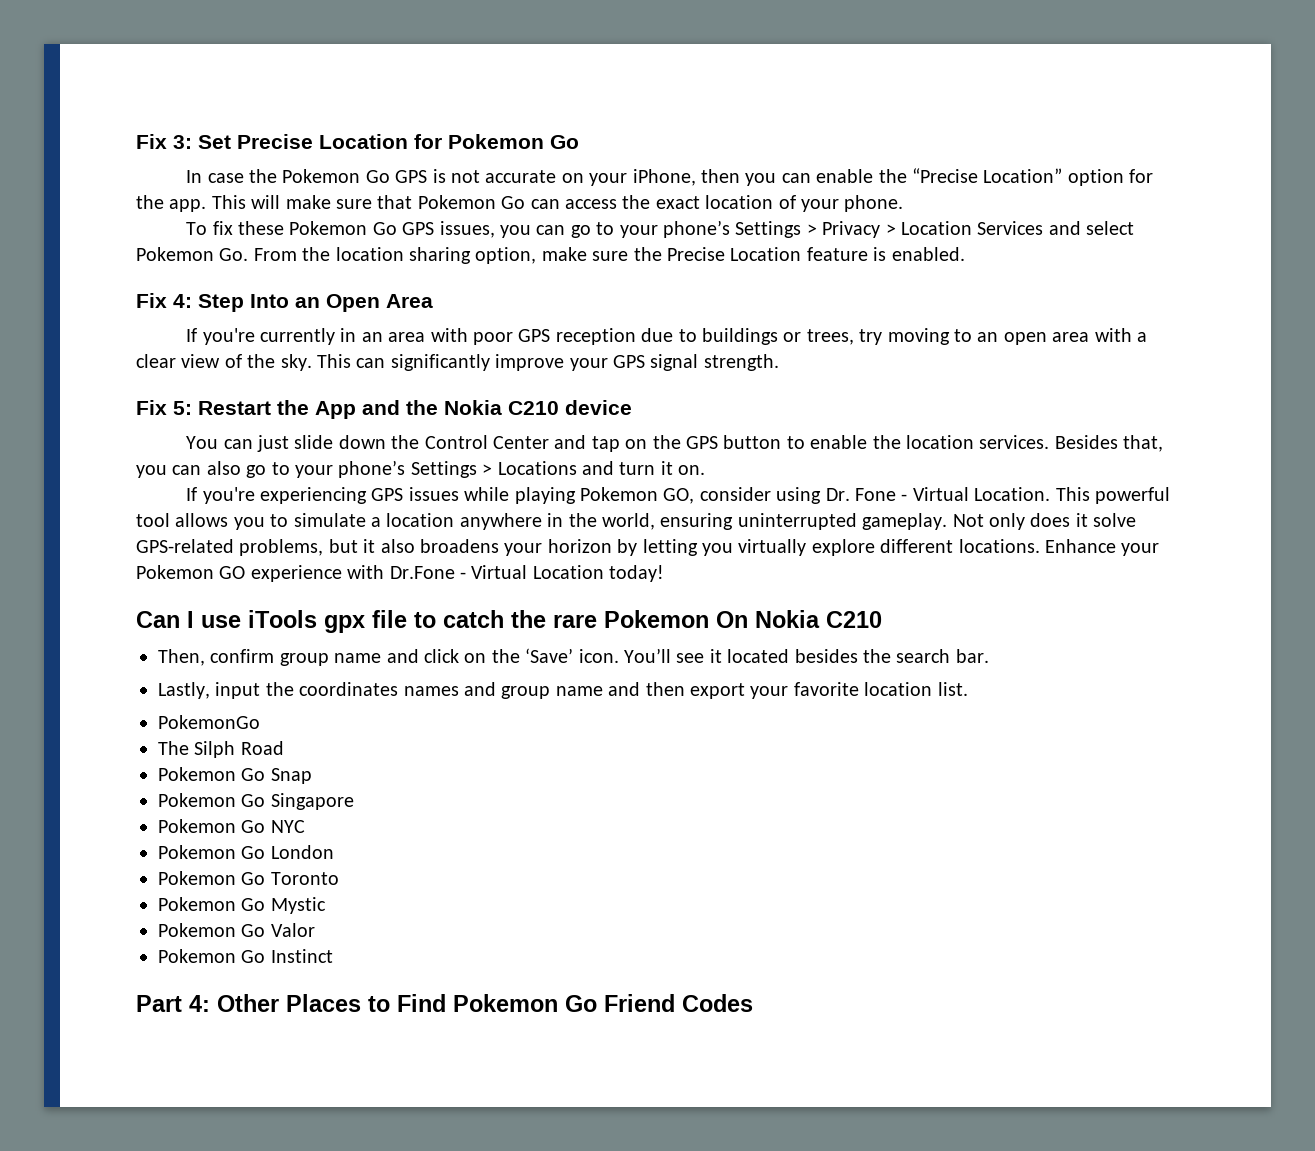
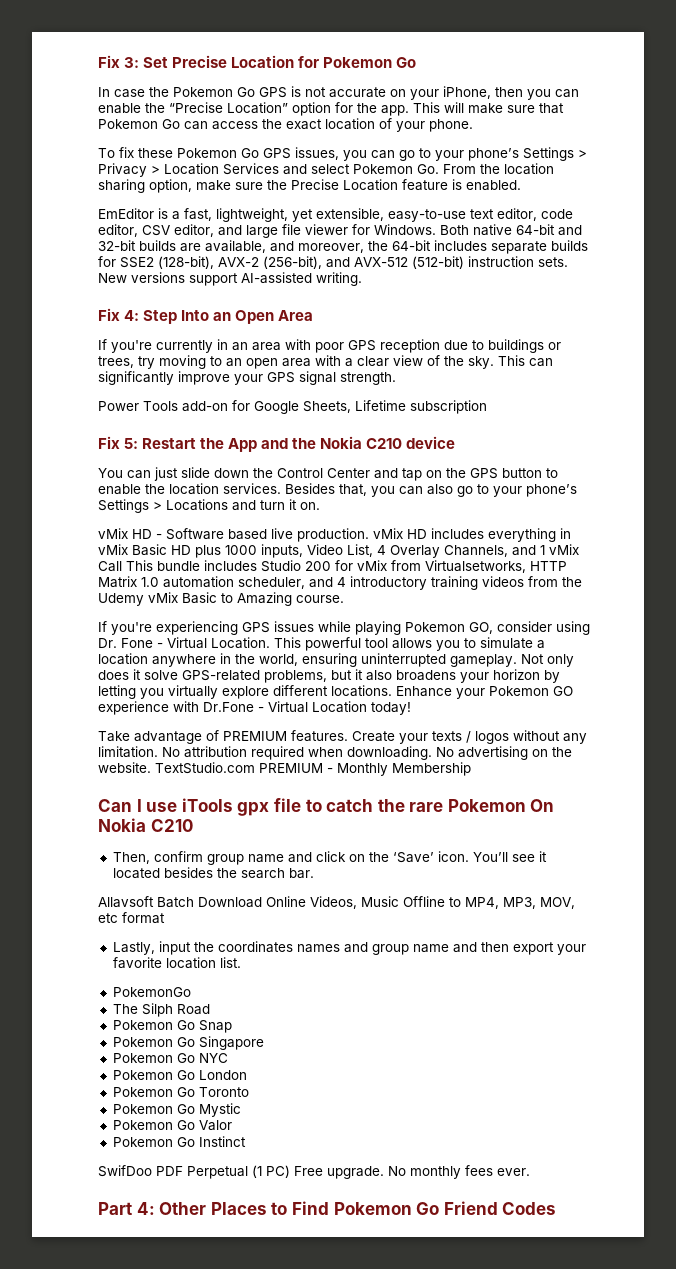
(965, 254) none -> [98,208,573,222] [98,224,582,238] [98,240,588,254] [98,256,568,269] [98,272,362,286] // EmEditor is a fast, lightweight, yet extensible, easy-to-use text editor, code editor, CSV editor, and large file viewer for Windows. Both native 64-bit and 32-bit builds are available, and moreover, the 64-bit includes separate builds for SSE2 (128-bit), AVX-2 (256-bit), and AVX-512 (512-bit) instruction sets. New versions support AI-assisted writing.
(779, 362) none -> [98,400,487,414] // Power Tools add-on for Google Sheets, Lifetime subscription
(706, 470) none -> [98,528,571,542] [98,544,579,558] [98,560,567,573] [98,576,582,590] [98,592,344,606] // vMix HD - Software based live production. vMix HD includes everything in vMix Basic HD plus 1000 inputs, Video List, 4 Overlay Channels, and 1 vMix Call This bundle includes Studio 200 for vMix from Virtualsetworks, HTTP Matrix 1.0 automation scheduler, and 4 introductory training videos from the Udemy vMix Basic to Amazing course.
(665, 573) none -> [98,730,587,744] [98,746,572,760] [98,762,471,776] // Take advantage of PREMIUM features. Create your texts / logos without any limitation. No attribution required when downloading. No advertising on the website. TextStudio.com PREMIUM - Monthly Membership
(989, 656) none -> [98,896,575,909] [98,912,165,924] // Allavsoft Batch Download Online Videos, Music Offline to MP4, MP3, MOV, etc format
(333, 956) none -> [98,1165,530,1179] // SwifDoo PDF Perpetual (1 PC) Free upgrade. No monthly fees ever.

